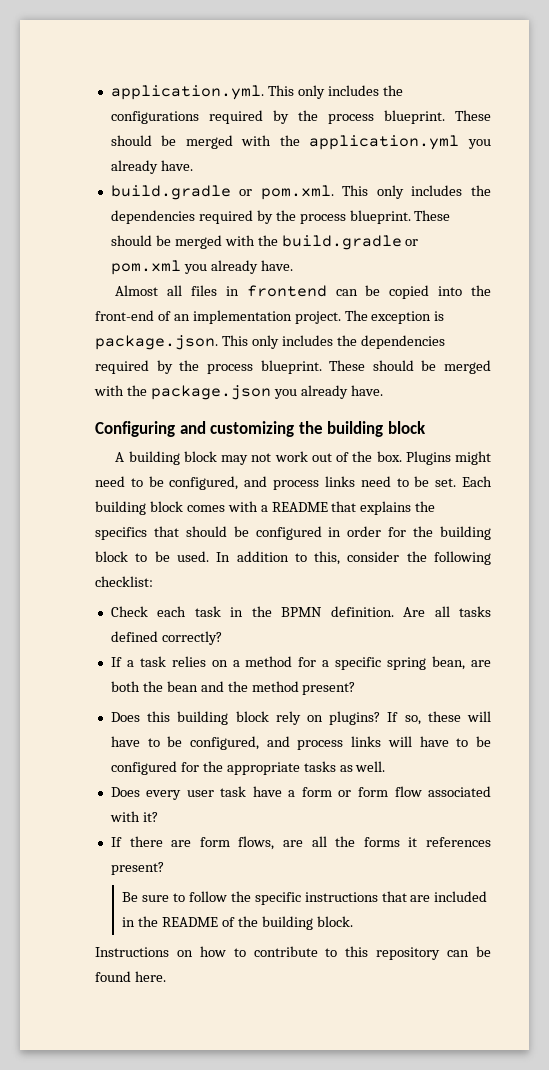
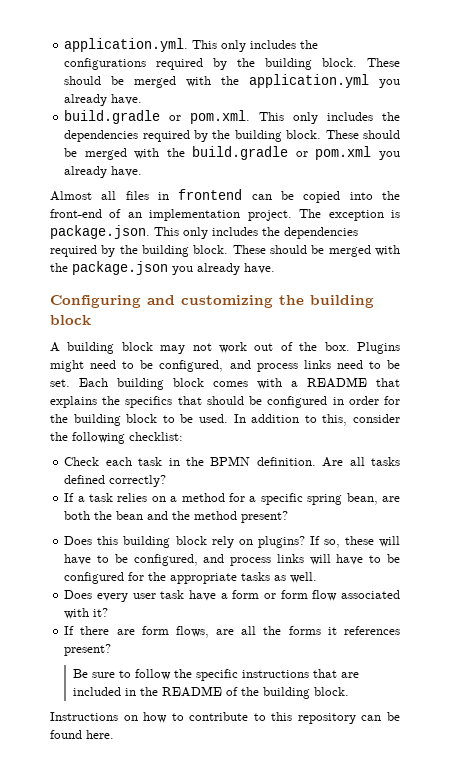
[327,110,445,124] process blueprint. -> [265,58,358,70] building block.
[299,210,411,224] process blueprint. -> [234,130,322,142] building block.
[206,360,322,374] process blueprint. -> [142,245,229,257] building block.

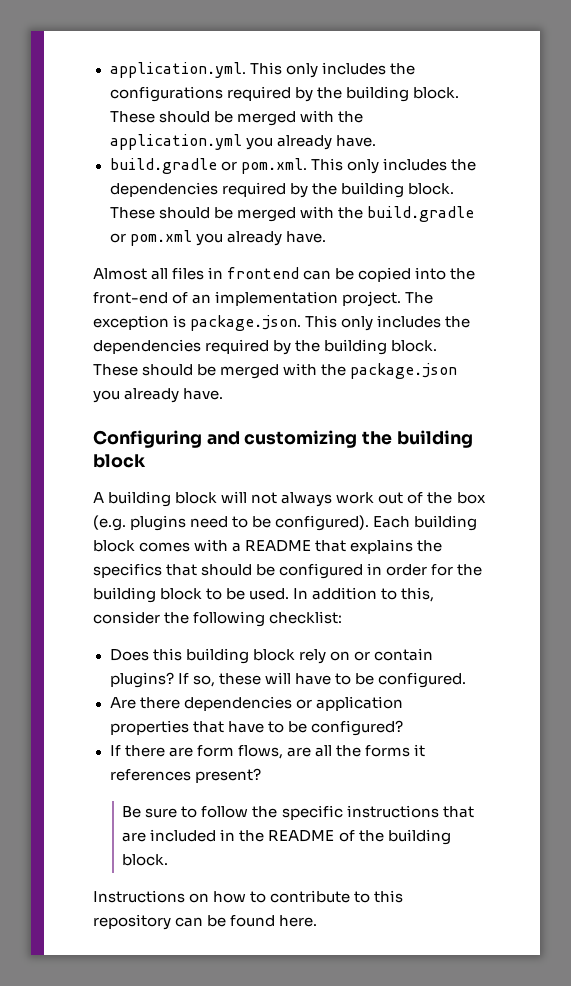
[160,343,212,354] may not -> [221,491,333,507] will not always
[324,342,400,354] [50,360,400,372] [50,379,70,387] box. Plugins might need to be configured, and process links need to be set. -> [456,492,486,504] [93,515,370,531] box (e.g. plugins need to be configured).
[64,456,400,467] [64,475,167,487] [64,493,400,505] [64,511,289,523] // Check each task in the BPMN definition. Are all tasks defined correctly? // If a task relies on a method for a specific spring bean, are both the bean and the method present? -> (343, 617) none
(253, 542) none -> [353,648,433,661] or contain
[133,554,400,566] [64,572,318,584] [64,590,400,602] [64,608,109,619] configured, and process links will have to be configured for the appropriate tasks as well. // Does every user task have a form or form flow associated with it? -> [377,672,466,688] [109,696,403,711] [109,720,403,736] configured. // Are there dependencies or application properties that have to be configured?

